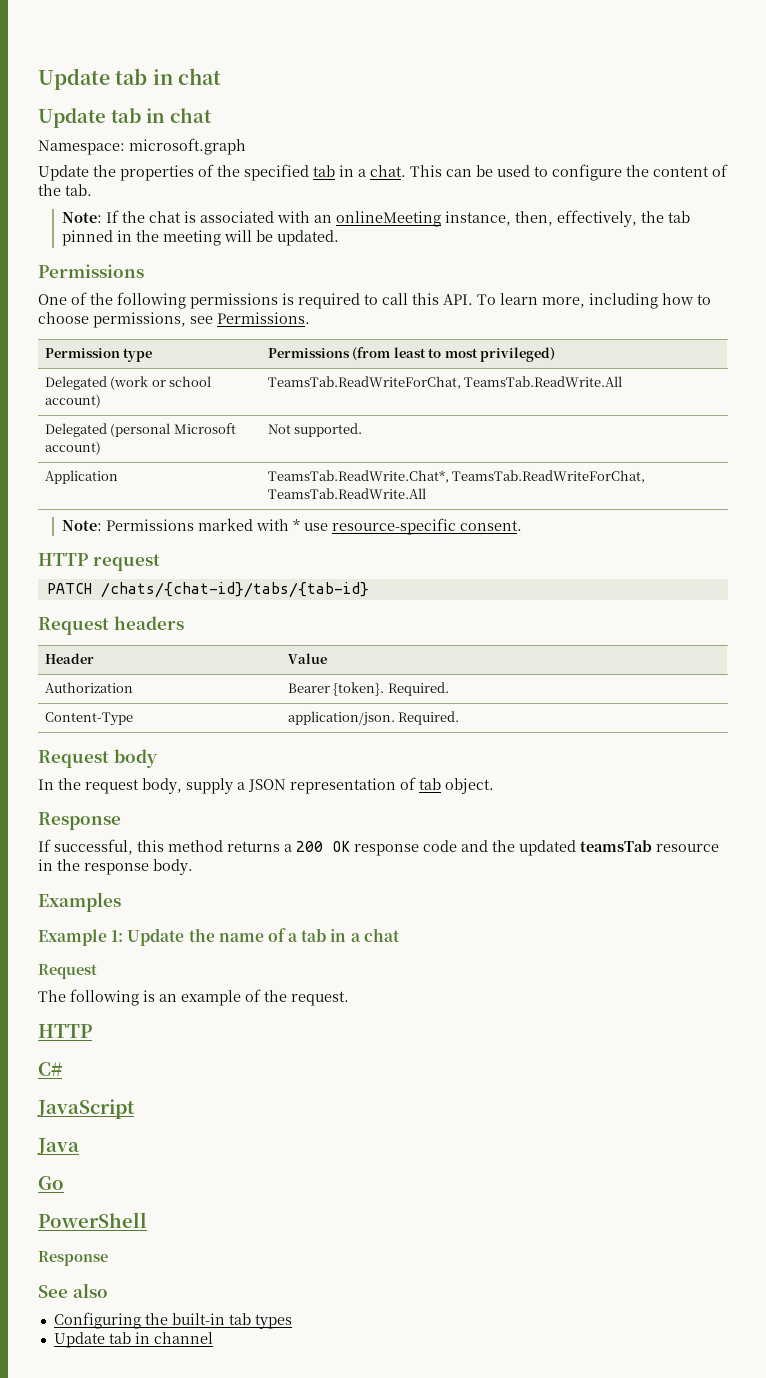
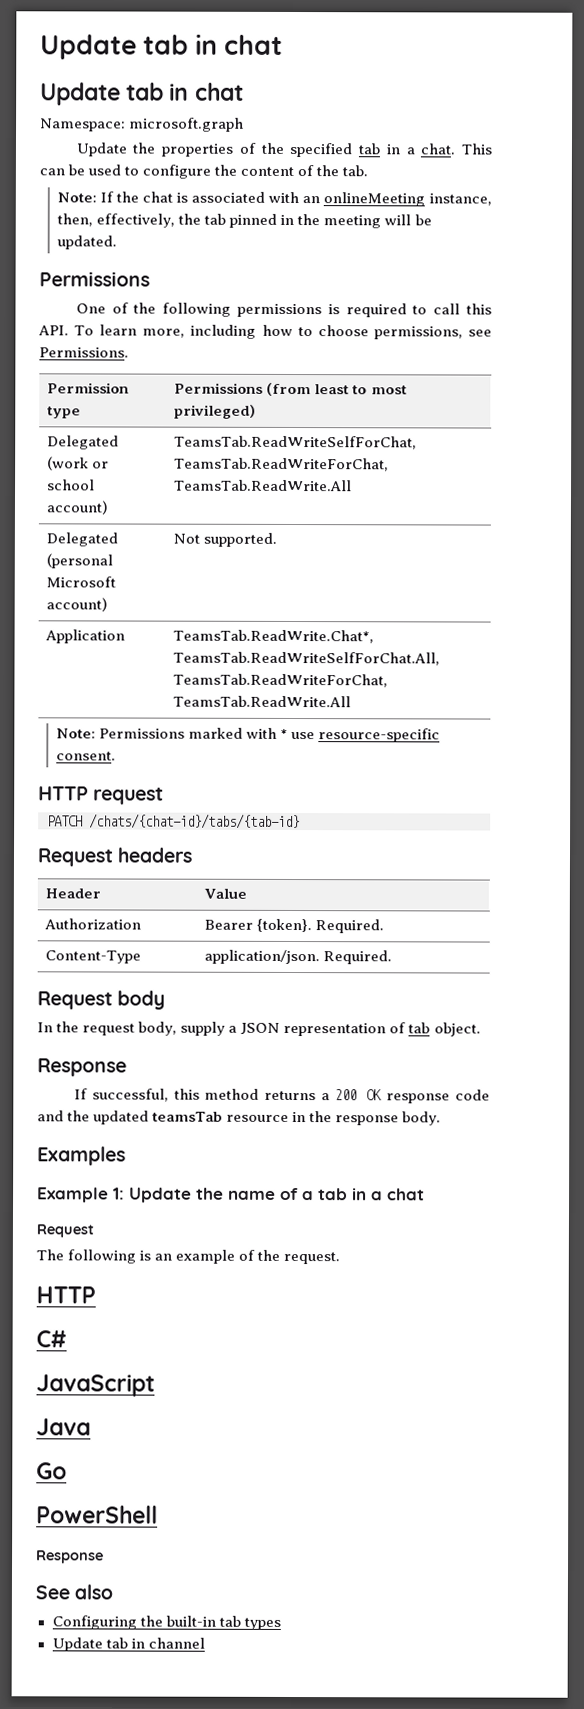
(101, 401) none -> [174,435,418,450] TeamsTab.ReadWriteSelfForChat,
(449, 476) none -> [173,651,441,666] TeamsTab.ReadWriteSelfForChat.All,

